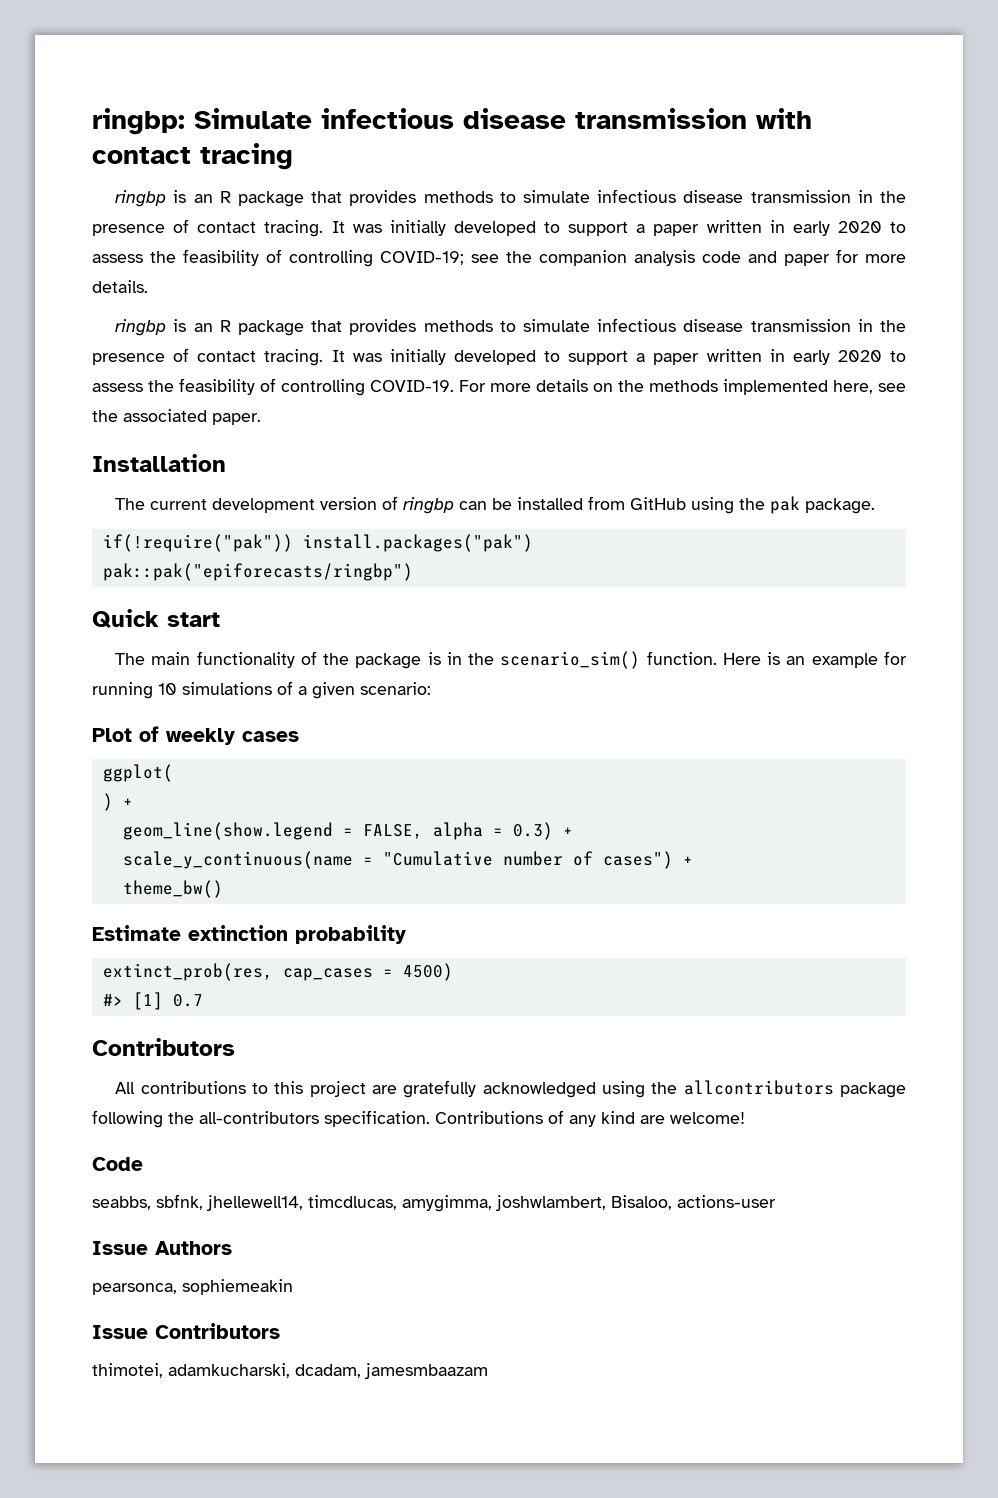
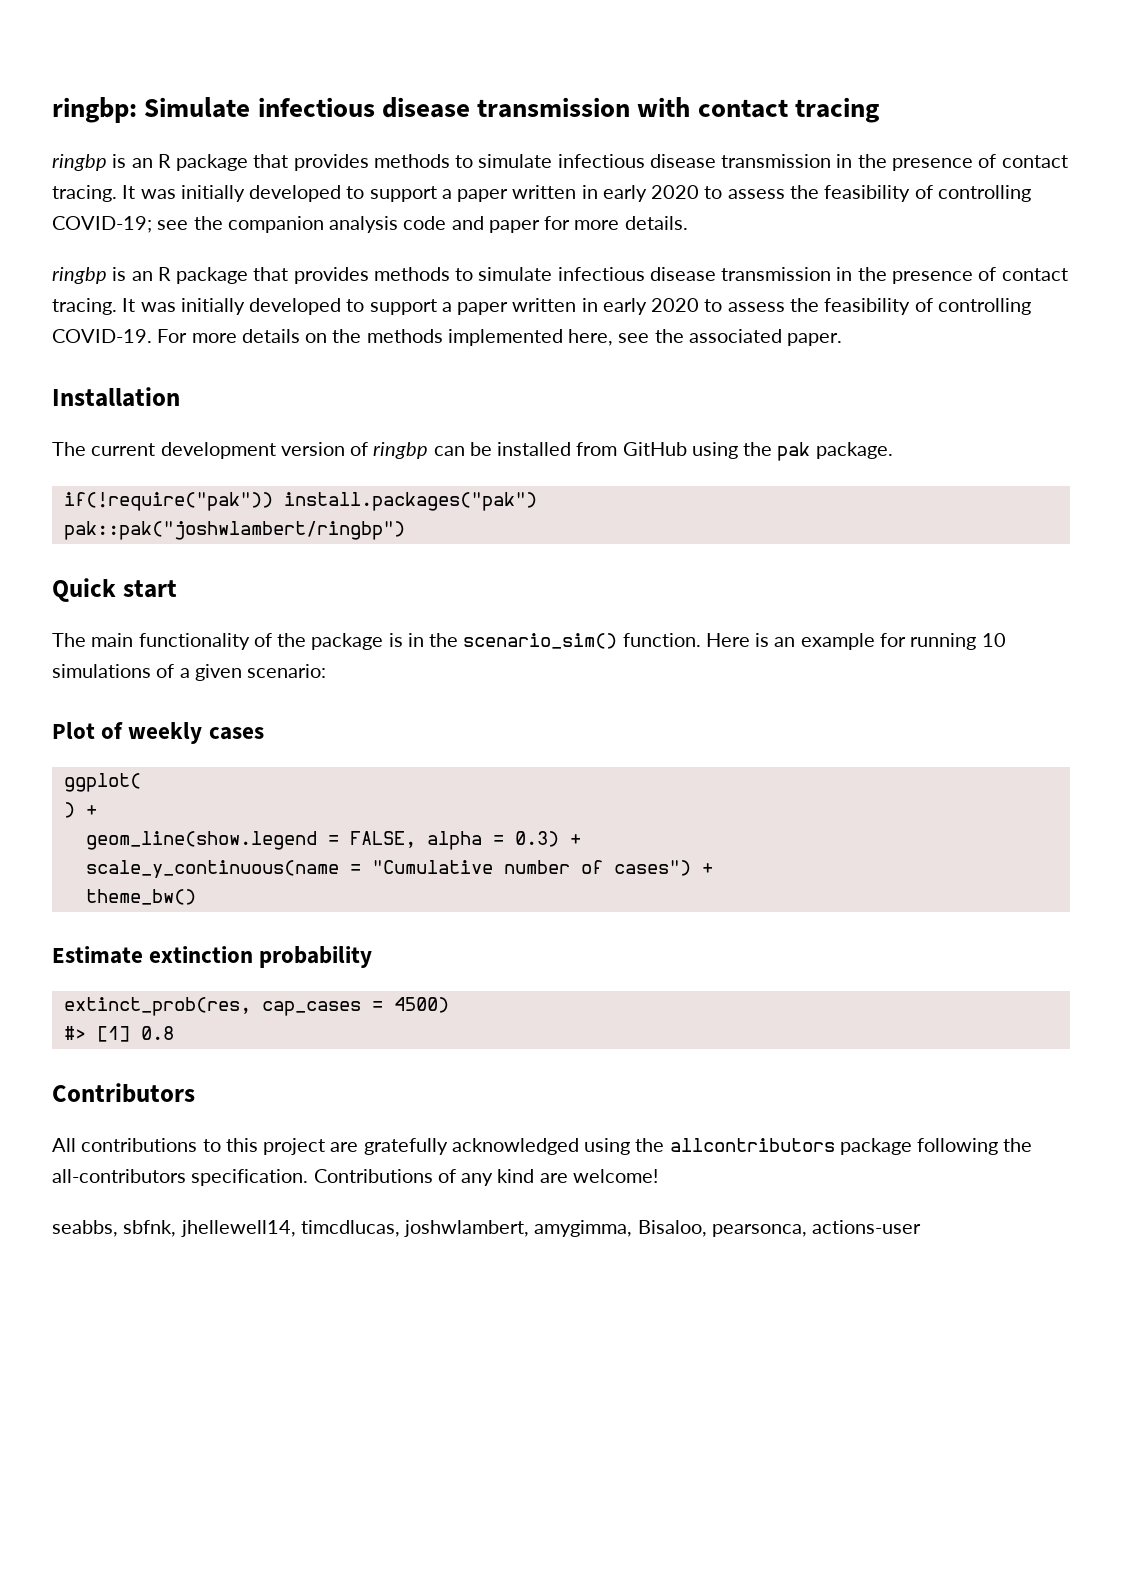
[102,563,413,581] pak::pak("epiforecasts/ringbp") -> [63,521,405,540] pak::pak("joshwlambert/ringbp")
[172,994,203,1007] 0.7 -> [140,1026,174,1040] 0.8
[92,1157,143,1171] // Code -> (658, 1176) none
[402,1195,776,1212] [92,1241,232,1255] [92,1279,293,1295] [92,1323,280,1339] [92,1363,488,1379] amygimma, joshwlambert, Bisaloo, actions-user // Issue Authors // pearsonca, sophiemeakin // Issue Contributors // thimotei, adamkucharski, dcadam, jamesmbaazam -> [404,1220,922,1237] joshwlambert, amygimma, Bisaloo, pearsonca, actions-user

